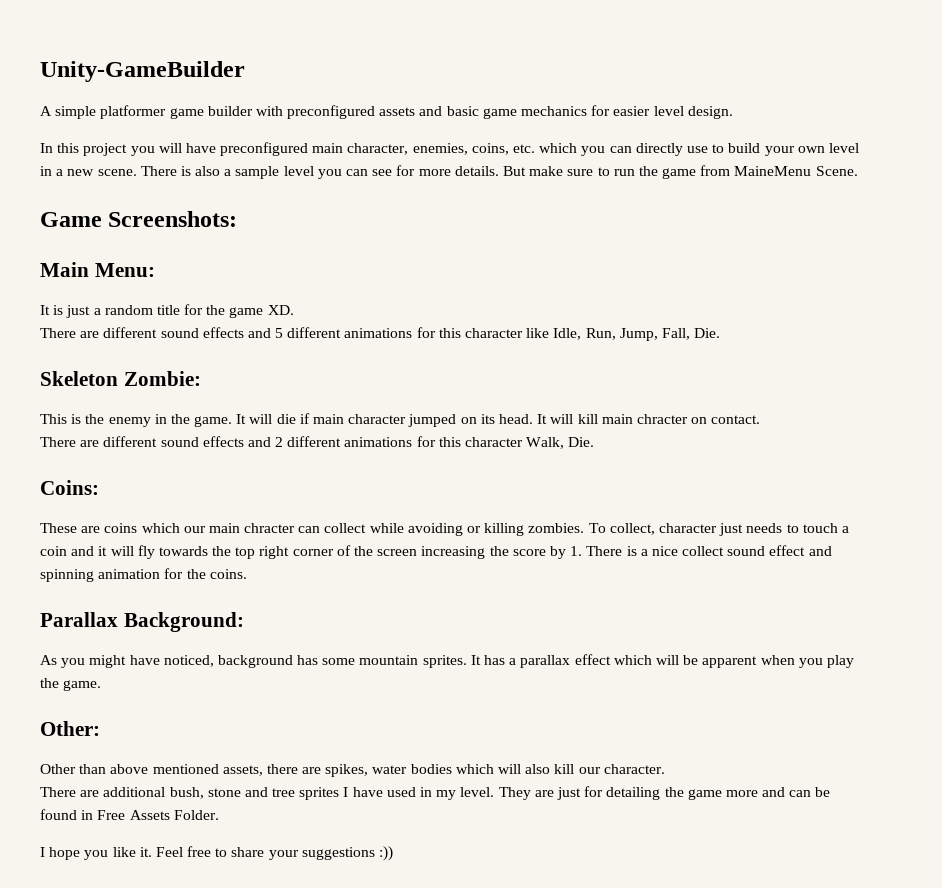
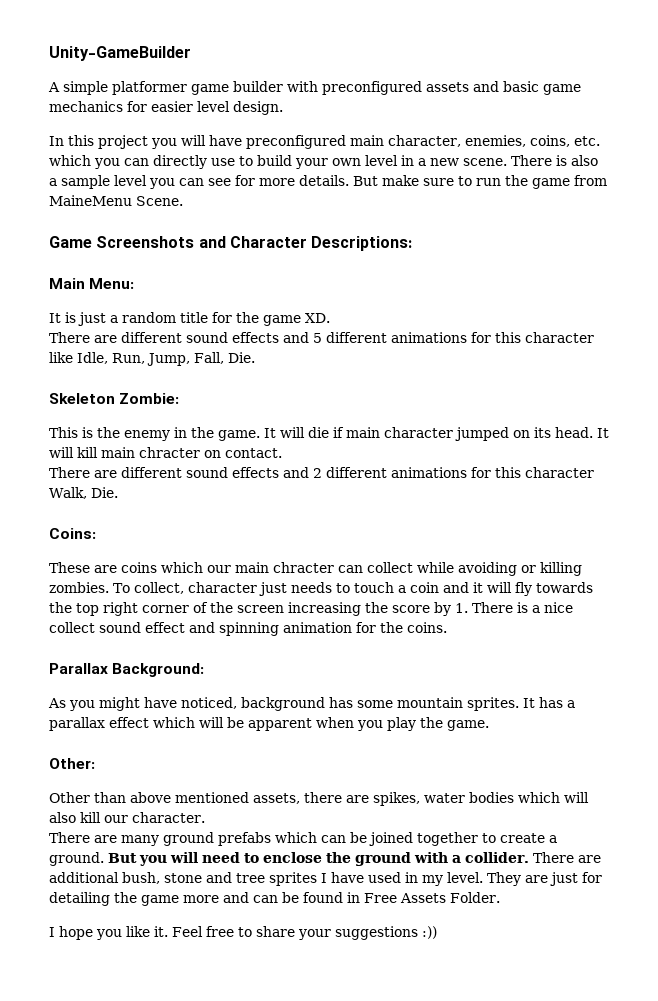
[108,211,238,227] Screenshots: -> [96,236,413,251] Screenshots and Character Descriptions:
(100, 793) none -> [121,832,557,846] [49,852,601,866] many ground prefabs which can be joined together to create a ground. But you will need to enclose the ground with a collider. There are

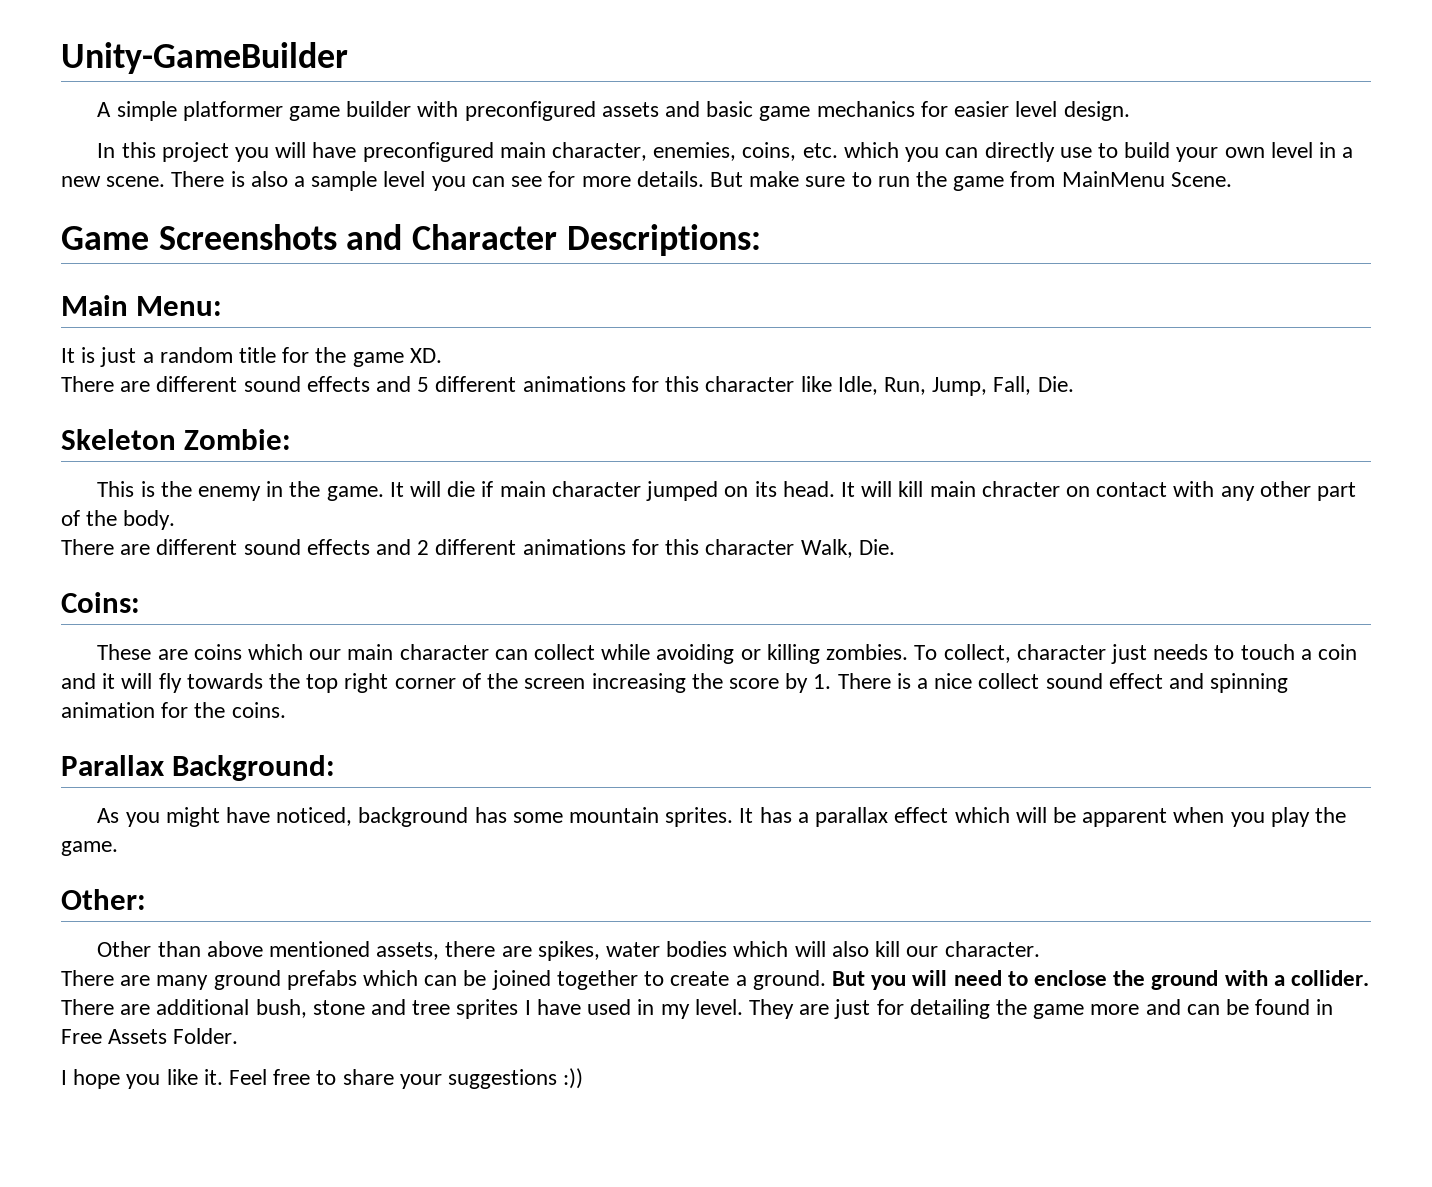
[49,195,132,206] MaineMenu -> [1061,171,1165,187] MainMenu
[225,448,282,458] contact. -> [1096,481,1357,501] [61,510,176,530] contact with any other part of the body.
[273,562,334,573] chracter -> [399,644,489,660] character

